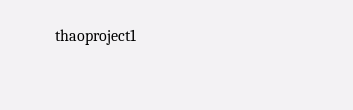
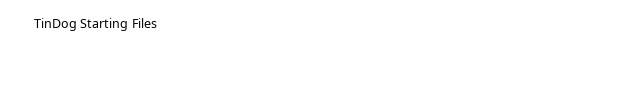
[55,29,136,45] thaoproject1 -> [34,18,157,31] TinDog Starting Files

